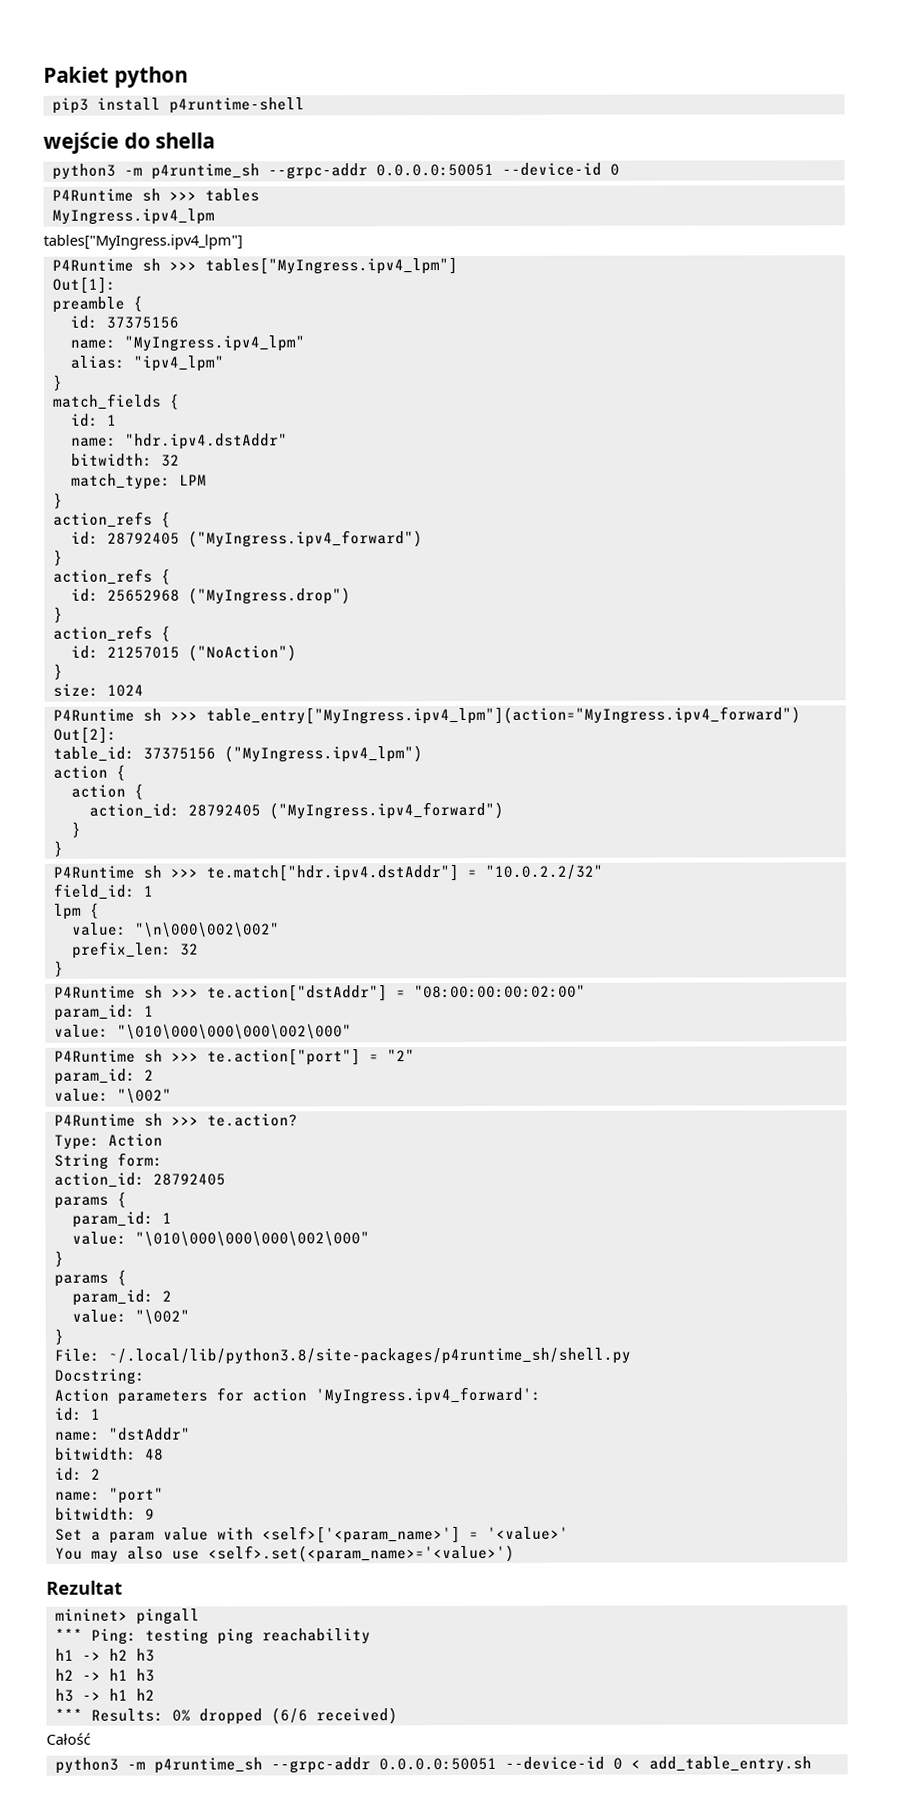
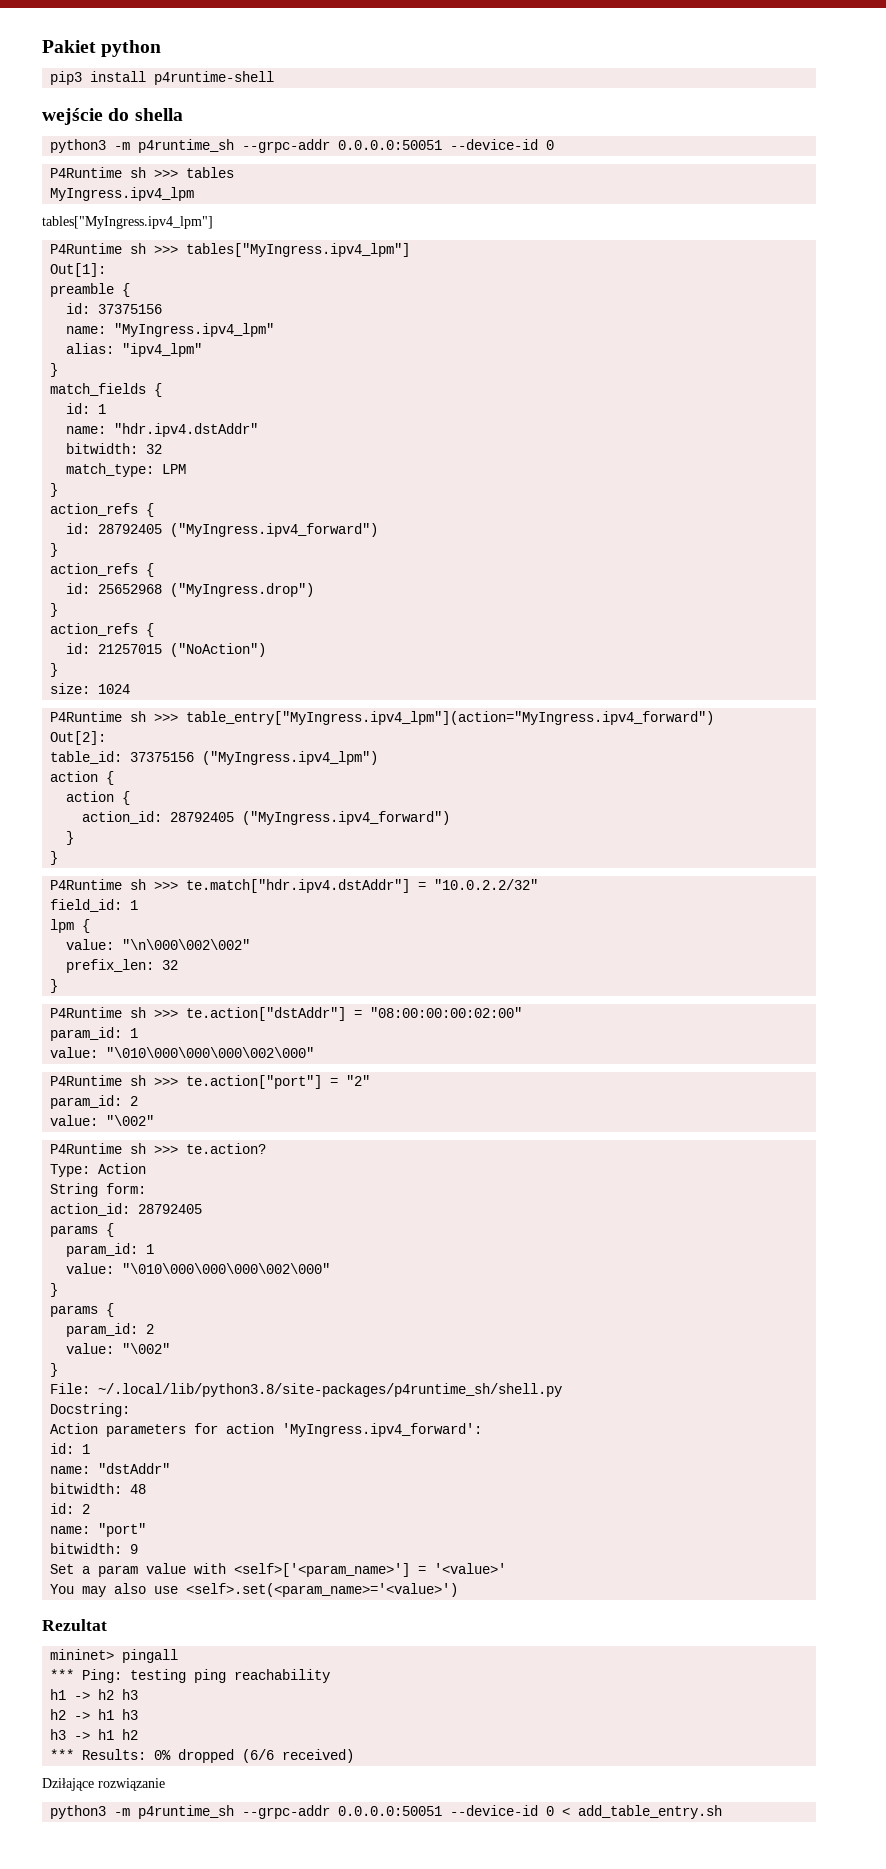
[46,1732,91,1745] Całość -> [42,1778,165,1791] Dziłające rozwiązanie

